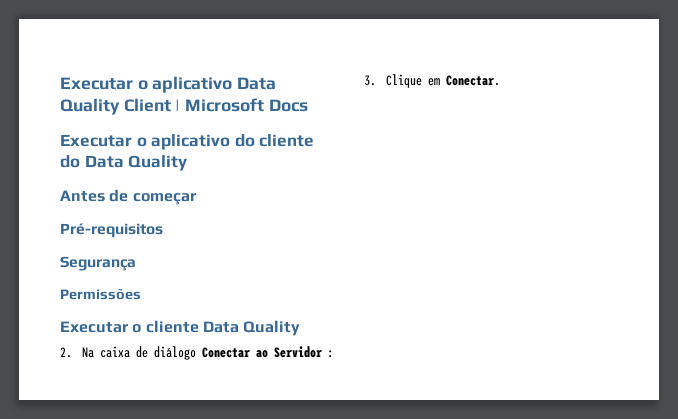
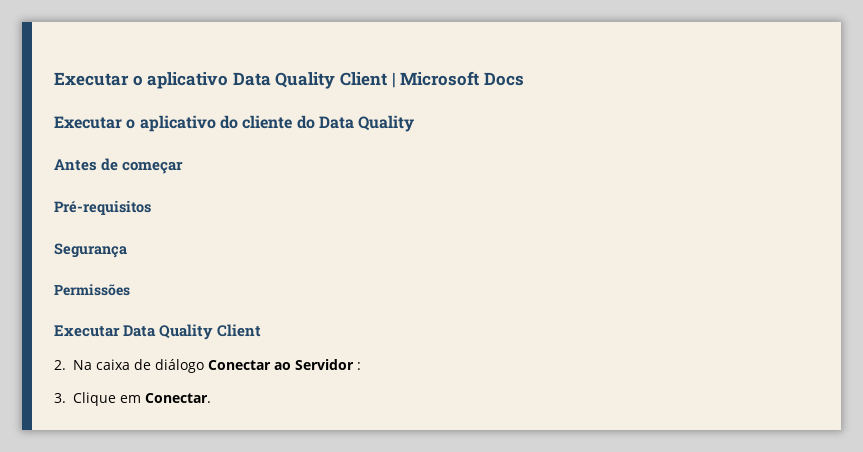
[132,320,301,336] o cliente Data Quality -> [123,324,262,340] Data Quality Client

